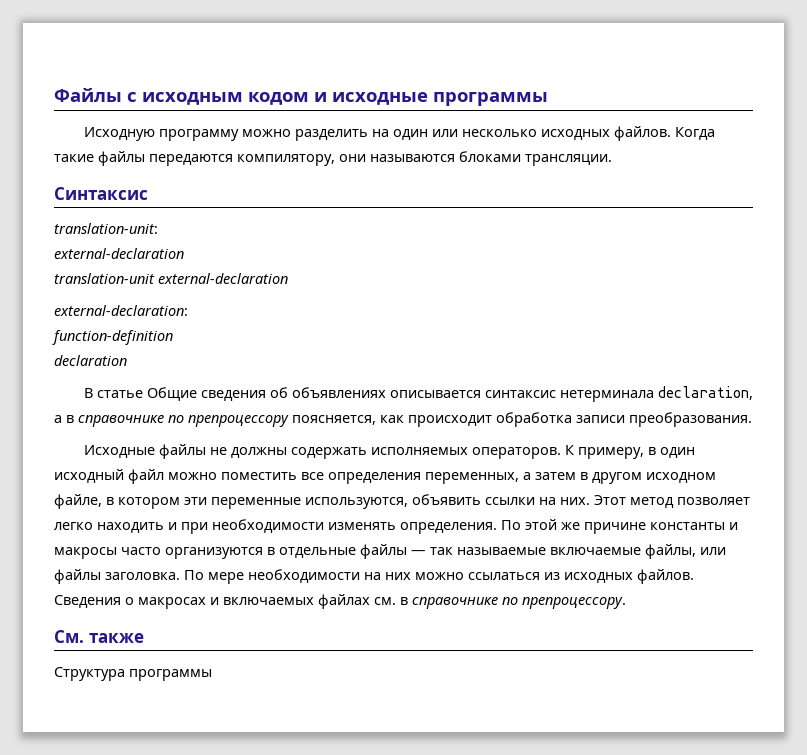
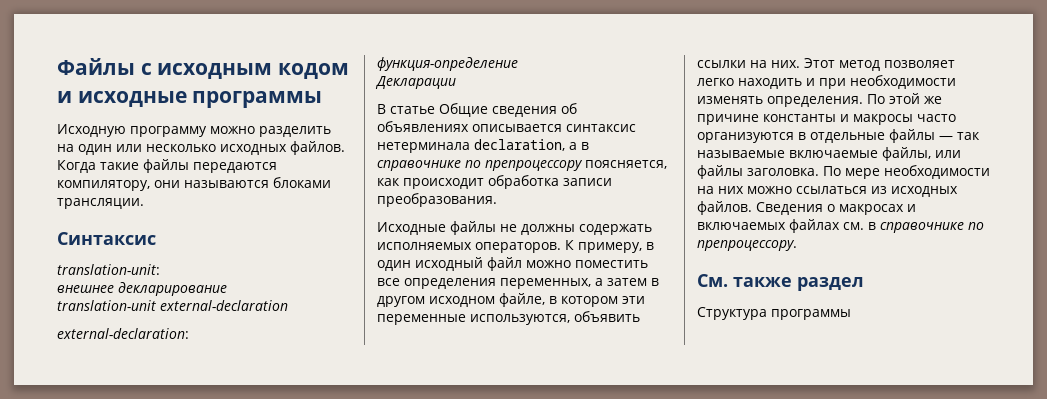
[54,248,184,259] external-declaration -> [57,282,227,296] внешнее декларирование
[52,330,173,345] [54,355,127,366] function-definition // declaration -> [377,57,518,71] [375,76,456,89] функция-определение // Декларации
(144, 638) none -> [797,277,864,291] раздел

